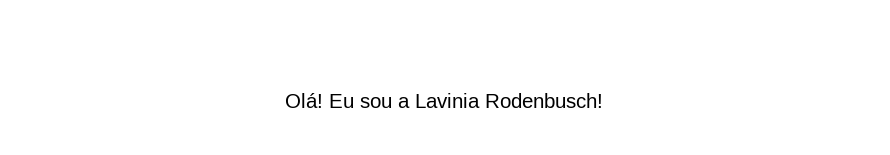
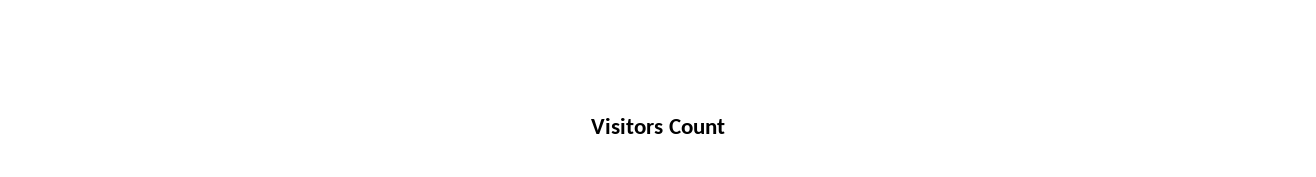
[285,93,603,108] Olá! Eu sou a Lavinia Rodenbusch! -> [590,118,726,134] Visitors Count

